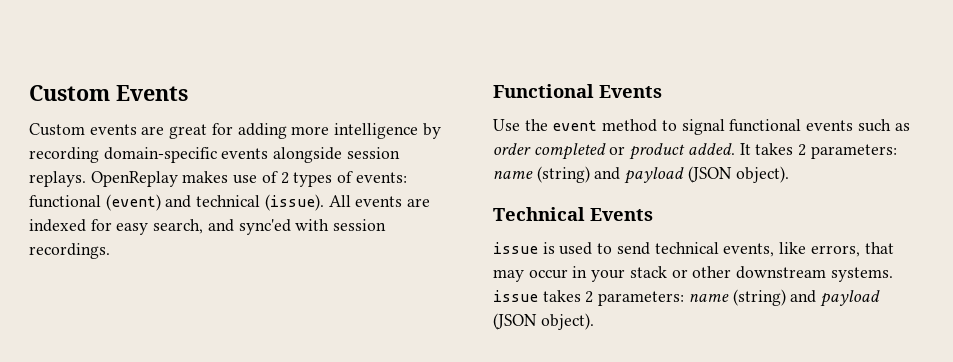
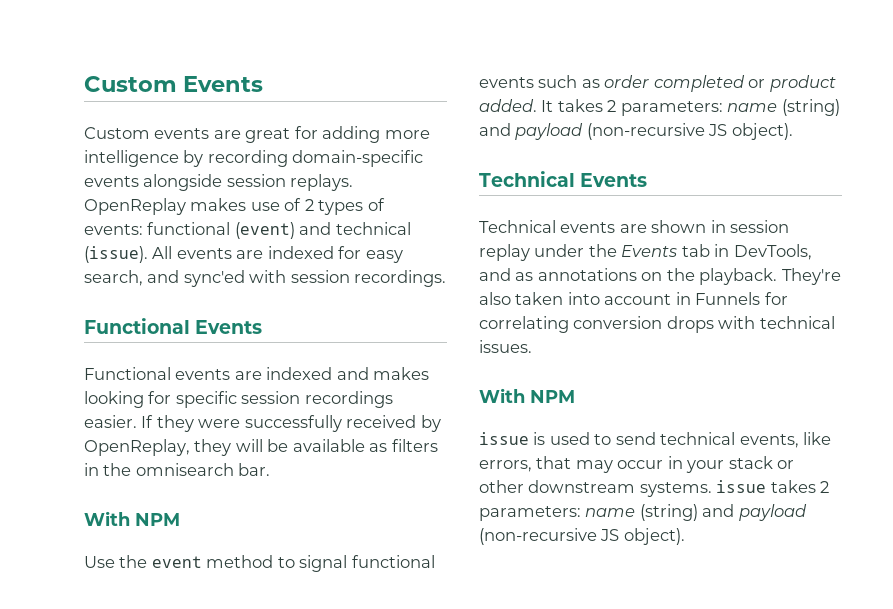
(662, 91) none -> [84,367,430,380] [84,391,393,408] [84,415,441,432] [84,439,438,456] [84,463,271,476] [84,511,180,526] // Functional events are indexed and makes looking for specific session recordings easier. If they were successfully received by OpenReplay, they will be available as filters in the omnisearch bar. // With NPM
[687,166,732,183] (JSON -> [586,123,728,140] (non-recursive JS
(653, 214) none -> [479,220,790,233] [479,244,812,261] [479,268,841,285] [479,292,788,305] [479,316,835,333] [479,340,532,353] [479,388,575,403] // Technical events are shown in session replay under the Events tab in DevTools, and as annotations on the playback. They're also taken into account in Funnels for correlating conversion drops with technical issues. // With NPM
[493,313,537,330] (JSON -> [479,528,620,545] (non-recursive JS

